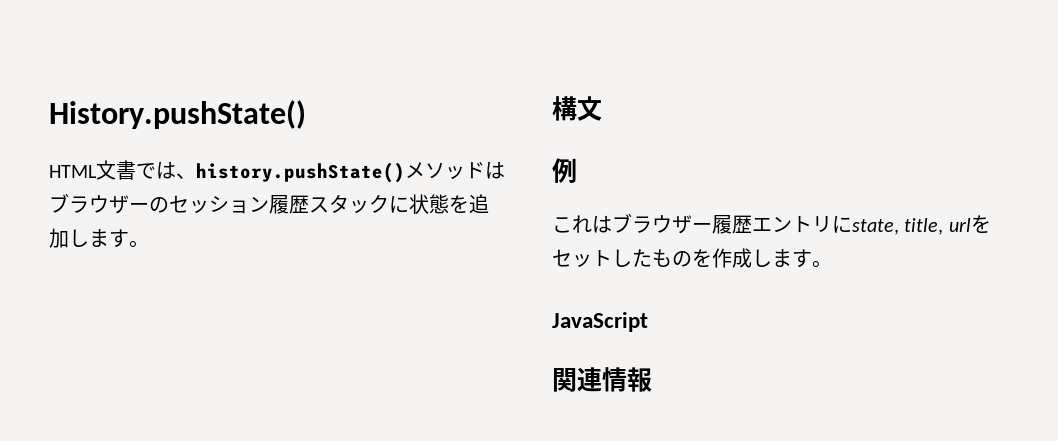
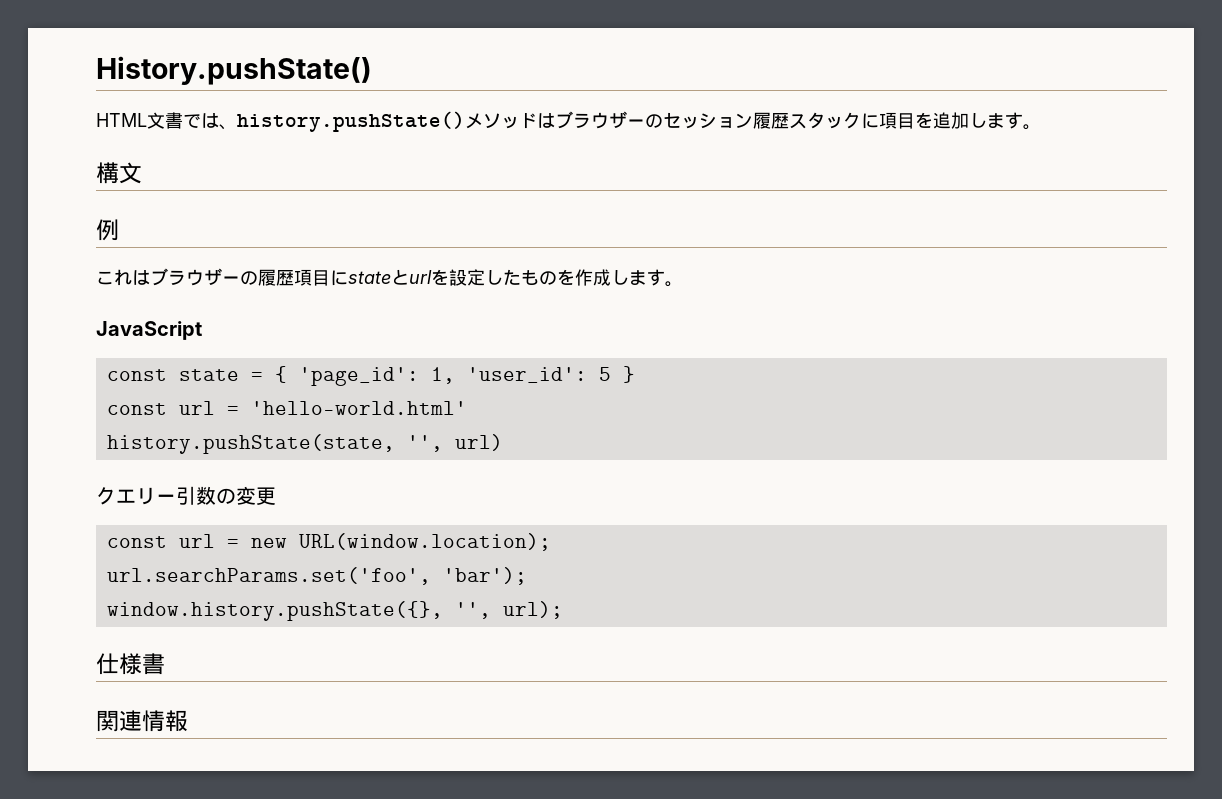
[409,194,449,214] 状態 -> [879,112,915,129] 項目
[712,215,991,235] [552,249,612,268] 履歴エントリにstate, title, urlをセット -> [240,269,485,286] の履歴項目にstateとurlを設定
(648, 322) none -> [106,366,635,386] [106,401,467,415] [106,434,503,454] [96,486,276,505] [106,533,551,551] [106,567,527,585] [106,601,563,621] [96,653,165,675] // const state = { 'page_id': 1, 'user_id': 5 } // const url = 'hello-world.html' // history.pushState(state, '', url) // クエリー引数の変更 // const url = new URL(window.location); // url.searchParams.set('foo', 'bar'); // window.history.pushState({}, '', url); // 仕様書

